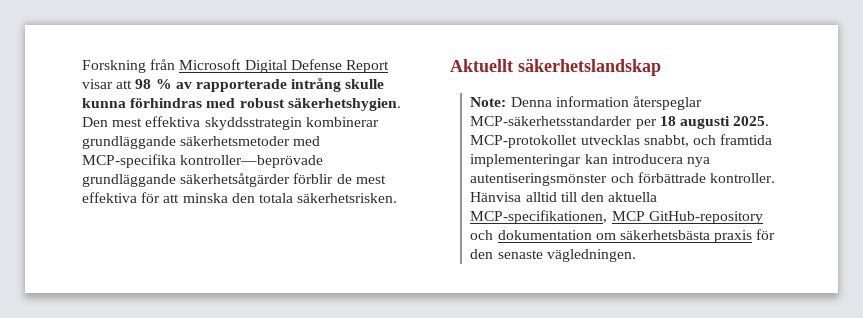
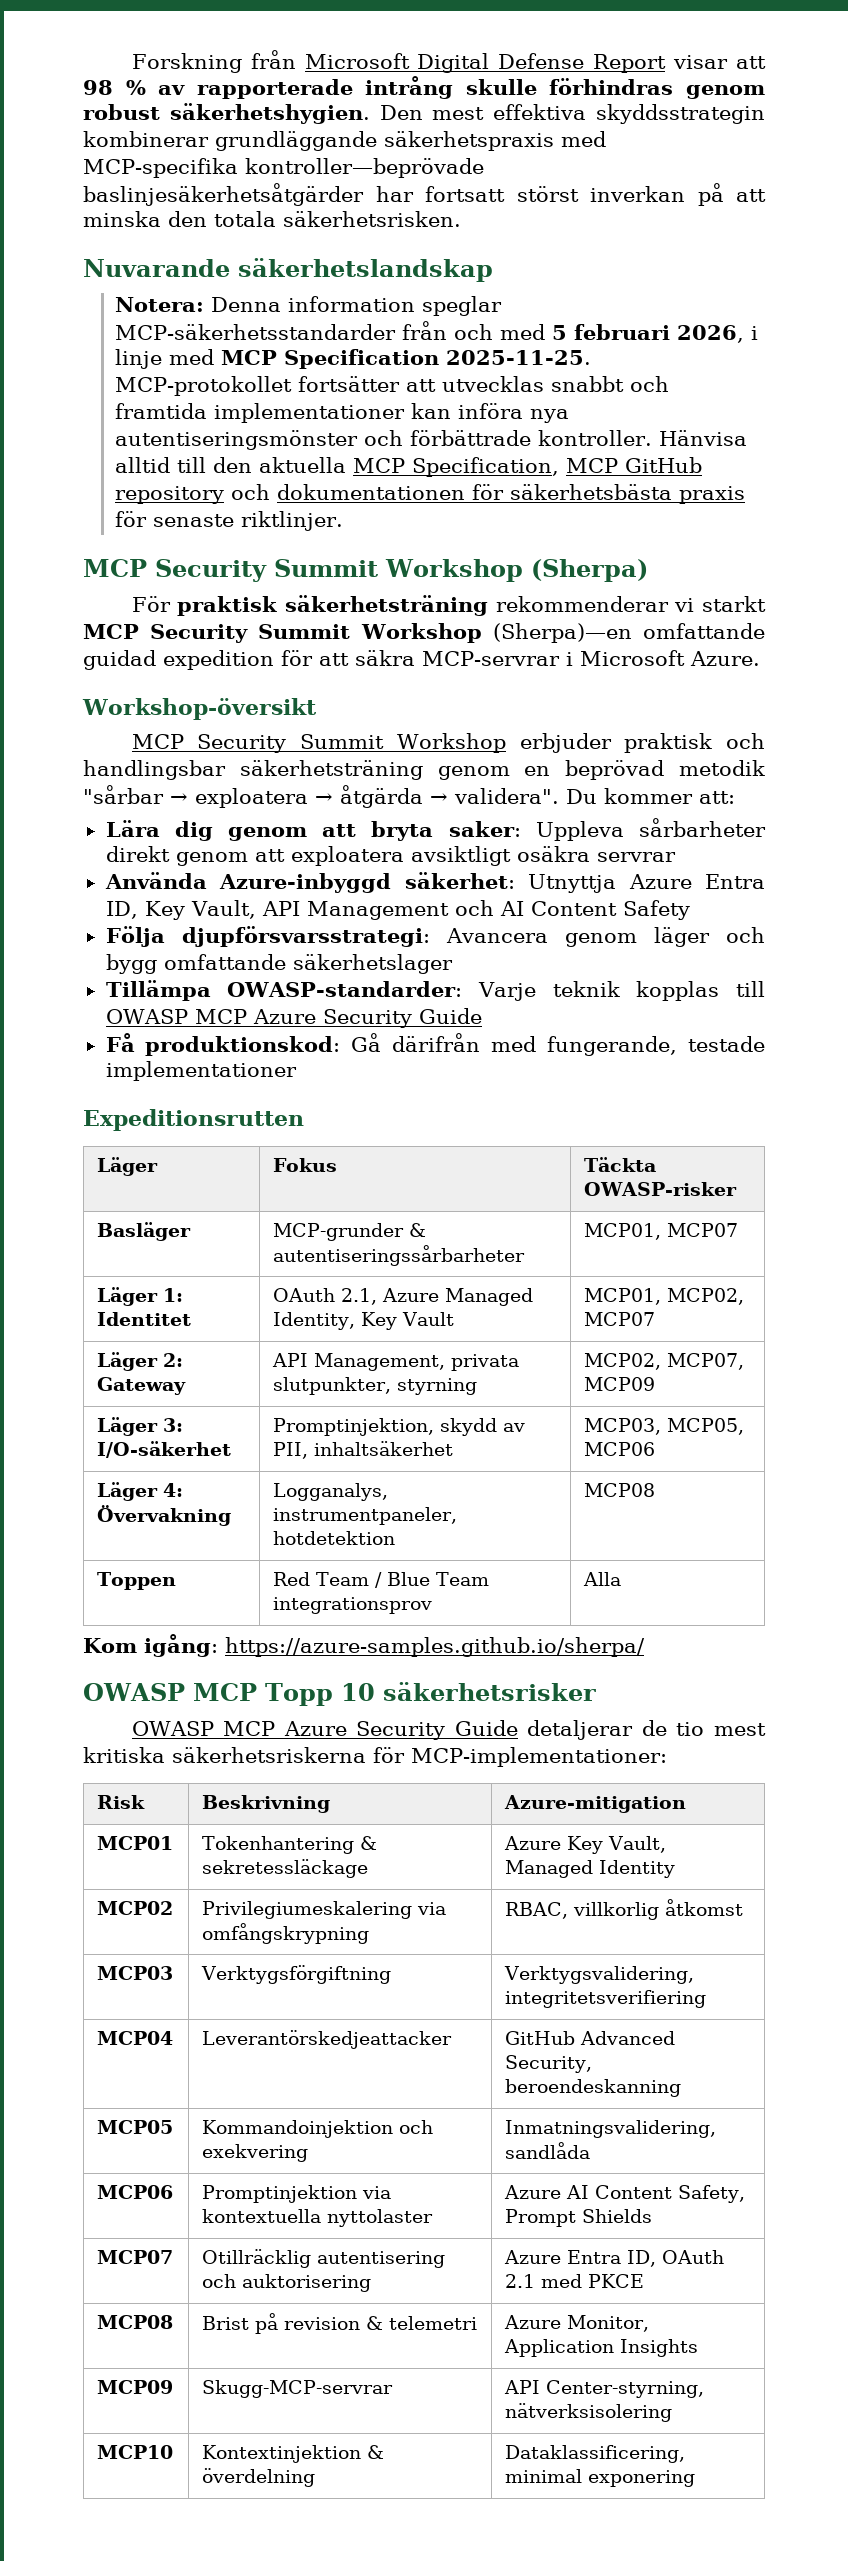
[82,98,236,108] kunna förhindras med -> [549,78,765,99] förhindras genom
[180,136,291,146] säkerhetsmetoder -> [384,131,554,151] säkerhetspraxis
[82,173,386,187] [82,192,161,203] grundläggande säkerhetsåtgärder förblir de mest effektiva för -> [83,183,724,206] baslinjesäkerhetsåtgärder har fortsatt störst inverkan på
[450,59,513,72] Aktuellt -> [83,259,230,277] Nuvarande
[470,97,507,107] Note: -> [115,297,205,312] Notera:
[632,96,702,110] [470,116,770,129] [470,134,773,148] [470,154,683,167] återspeglar MCP-säkerhetsstandarder per 18 augusti 2025. MCP-protokollet utvecklas snabbt, och framtida implementeringar kan introducera -> [422,296,503,316] [115,321,758,343] [115,349,592,369] [115,376,669,396] [115,403,524,423] speglar MCP-säkerhetsstandarder från och med 5 februari 2026, i linje med MCP Specification 2025-11-25. MCP-protokollet fortsätter att utvecklas snabbt och framtida implementationer kan införa
[470,210,763,224] [470,229,776,243] [470,249,636,262] MCP-specifikationen, MCP GitHub-repository och dokumentation om säkerhetsbästa praxis för den senaste vägledningen. -> [353,457,703,477] [115,484,746,504] [115,511,344,531] [83,559,648,582] [131,595,766,616] [83,623,765,643] [83,650,760,670] [82,698,317,720] [131,733,765,753] [83,760,765,780] [83,785,735,808] [105,818,767,841] [105,846,676,866] [104,872,765,893] [105,900,690,920] [105,926,766,947] [105,954,453,974] [105,980,765,1001] [105,1008,482,1028] [105,1033,765,1056] [105,1061,297,1081] [83,1109,304,1131] [97,1157,159,1176] [273,1158,338,1172] [584,1157,657,1172] [584,1182,738,1196] [97,1222,192,1241] [273,1223,427,1241] [273,1245,526,1266] [584,1223,739,1240] [97,1287,184,1306] [97,1312,192,1326] [273,1288,534,1306] [273,1312,455,1330] [584,1288,745,1305] [584,1312,656,1326] [97,1352,184,1371] [97,1377,187,1395] [272,1353,520,1371] [273,1377,478,1395] [584,1353,745,1370] [584,1377,656,1391] [97,1417,184,1436] [97,1441,232,1458] [273,1418,526,1436] [273,1441,454,1459] [584,1418,745,1435] [584,1442,656,1456] [97,1482,184,1501] [97,1505,232,1526] [273,1483,389,1501] [273,1507,458,1525] [273,1531,396,1545] [584,1483,656,1497] [97,1572,177,1590] [273,1572,490,1588] [273,1597,433,1614] [583,1572,622,1586] [83,1634,645,1657] [83,1682,596,1706] [131,1720,767,1740] [83,1747,667,1767] [97,1795,146,1809] [202,1795,331,1813] [504,1795,687,1813] [97,1836,174,1850] [202,1836,378,1854] [202,1859,369,1878] [504,1836,667,1854] [505,1860,676,1878] [97,1901,174,1915] [202,1901,447,1919] [202,1923,370,1944] [505,1899,744,1920] [97,1966,174,1980] [201,1965,392,1984] [504,1966,695,1984] [505,1990,707,2008] [97,2031,174,2045] [202,2030,453,2049] [505,2031,676,2045] [505,2055,593,2073] [505,2079,682,2097] [97,2120,174,2134] [202,2120,434,2138] [202,2144,309,2162] [505,2120,717,2138] [505,2142,591,2159] [97,2185,174,2199] [202,2185,392,2203] [202,2209,434,2227] [504,2185,746,2203] [505,2209,653,2227] [97,2250,174,2264] [202,2249,446,2268] [202,2274,372,2292] [504,2250,725,2267] [505,2274,645,2288] [97,2315,174,2329] [202,2313,478,2334] [504,2315,650,2332] [504,2339,699,2357] [97,2380,174,2394] [202,2380,394,2398] [504,2380,705,2398] [505,2403,673,2422] [97,2445,174,2459] [202,2445,385,2463] [202,2468,316,2487] [505,2445,686,2463] [505,2469,696,2487] MCP Specification, MCP GitHub repository och dokumentationen för säkerhetsbästa praxis för senaste riktlinjer. // MCP Security Summit Workshop (Sherpa) // För praktisk säkerhetsträning rekommenderar vi starkt MCP Security Summit Workshop (Sherpa)—en omfattande guidad expedition för att säkra MCP-servrar i Microsoft Azure. // Workshop-översikt // MCP Security Summit Workshop erbjuder praktisk och handlingsbar säkerhetsträning genom en beprövad metodik "sårbar → exploatera → åtgärda → validera". Du kommer att: // Lära dig genom att bryta saker: Uppleva sårbarheter direkt genom att exploatera avsiktligt osäkra servrar // Använda Azure-inbyggd säkerhet: Utnyttja Azure Entra ID, Key Vault, API Management och AI Content Safety // Följa djupförsvarsstrategi: Avancera genom läger och bygg omfattande säkerhetslager // Tillämpa OWASP-standarder: Varje teknik kopplas till OWASP MCP Azure Security Guide // Få produktionskod: Gå därifrån med fungerande, testade implementationer // Expeditionsrutten // Läger | Fokus | Täckta OWASP-risker // Basläger | MCP-grunder & autentiseringssårbarheter | MCP01, MCP07 // Läger 1: Identitet | OAuth 2.1, Azure Managed Identity, Key Vault | MCP01, MCP02, MCP07 // Läger 2: Gateway | API Management, privata slutpunkter, styrning | MCP02, MCP07, MCP09 // Läger 3: I/O-säkerhet | Promptinjektion, skydd av PII, inhaltsäkerhet | MCP03, MCP05, MCP06 // Läger 4: Övervakning | Logganalys, instrumentpaneler, hotdetektion | MCP08 // Toppen | Red Team / Blue Team integrationsprov | Alla // Kom igång: https://azure-samples.github.io/sherpa/ // OWASP MCP Topp 10 säkerhetsrisker // OWASP MCP Azure Security Guide detaljerar de tio mest kritiska säkerhetsriskerna för MCP-implementationer: // Risk | Beskrivning | Azure-mitigation // MCP01 | Tokenhantering & sekretessläckage | Azure Key Vault, Managed Identity // MCP02 | Privilegiumeskalering via omfångskrypning | RBAC, villkorlig åtkomst // MCP03 | Verktygsförgiftning | Verktygsvalidering, integritetsverifiering // MCP04 | Leverantörskedjeattacker | GitHub Advanced Security, beroendeskanning // MCP05 | Kommandoinjektion och exekvering | Inmatningsvalidering, sandlåda // MCP06 | Promptinjektion via kontextuella nyttolaster | Azure AI Content Safety, Prompt Shields // MCP07 | Otillräcklig autentisering och auktorisering | Azure Entra ID, OAuth 2.1 med PKCE // MCP08 | Brist på revision & telemetri | Azure Monitor, Application Insights // MCP09 | Skugg-MCP-servrar | API Center-styrning, nätverksisolering // MCP10 | Kontextinjektion & överdelning | Dataklassificering, minimal exponering

